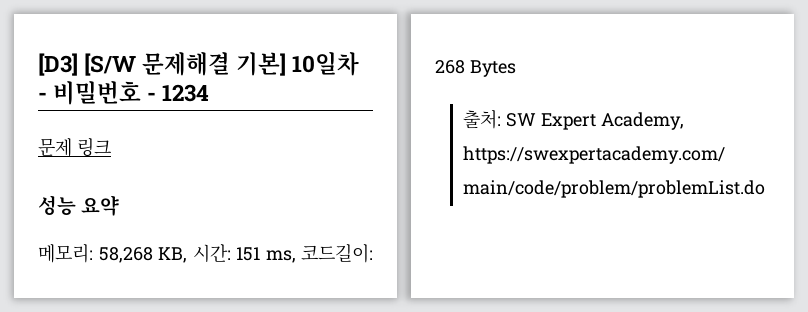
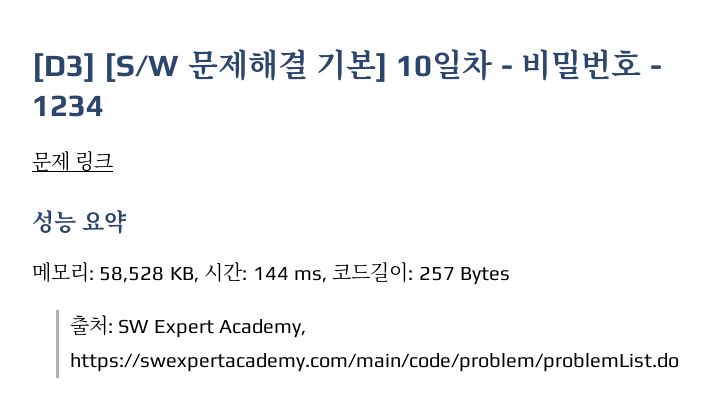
[98,247,153,263] 58,268 -> [99,266,165,283] 58,528
[236,247,260,261] 151 -> [252,267,289,280] 144
[435,60,465,74] 268 -> [418,266,455,281] 257

